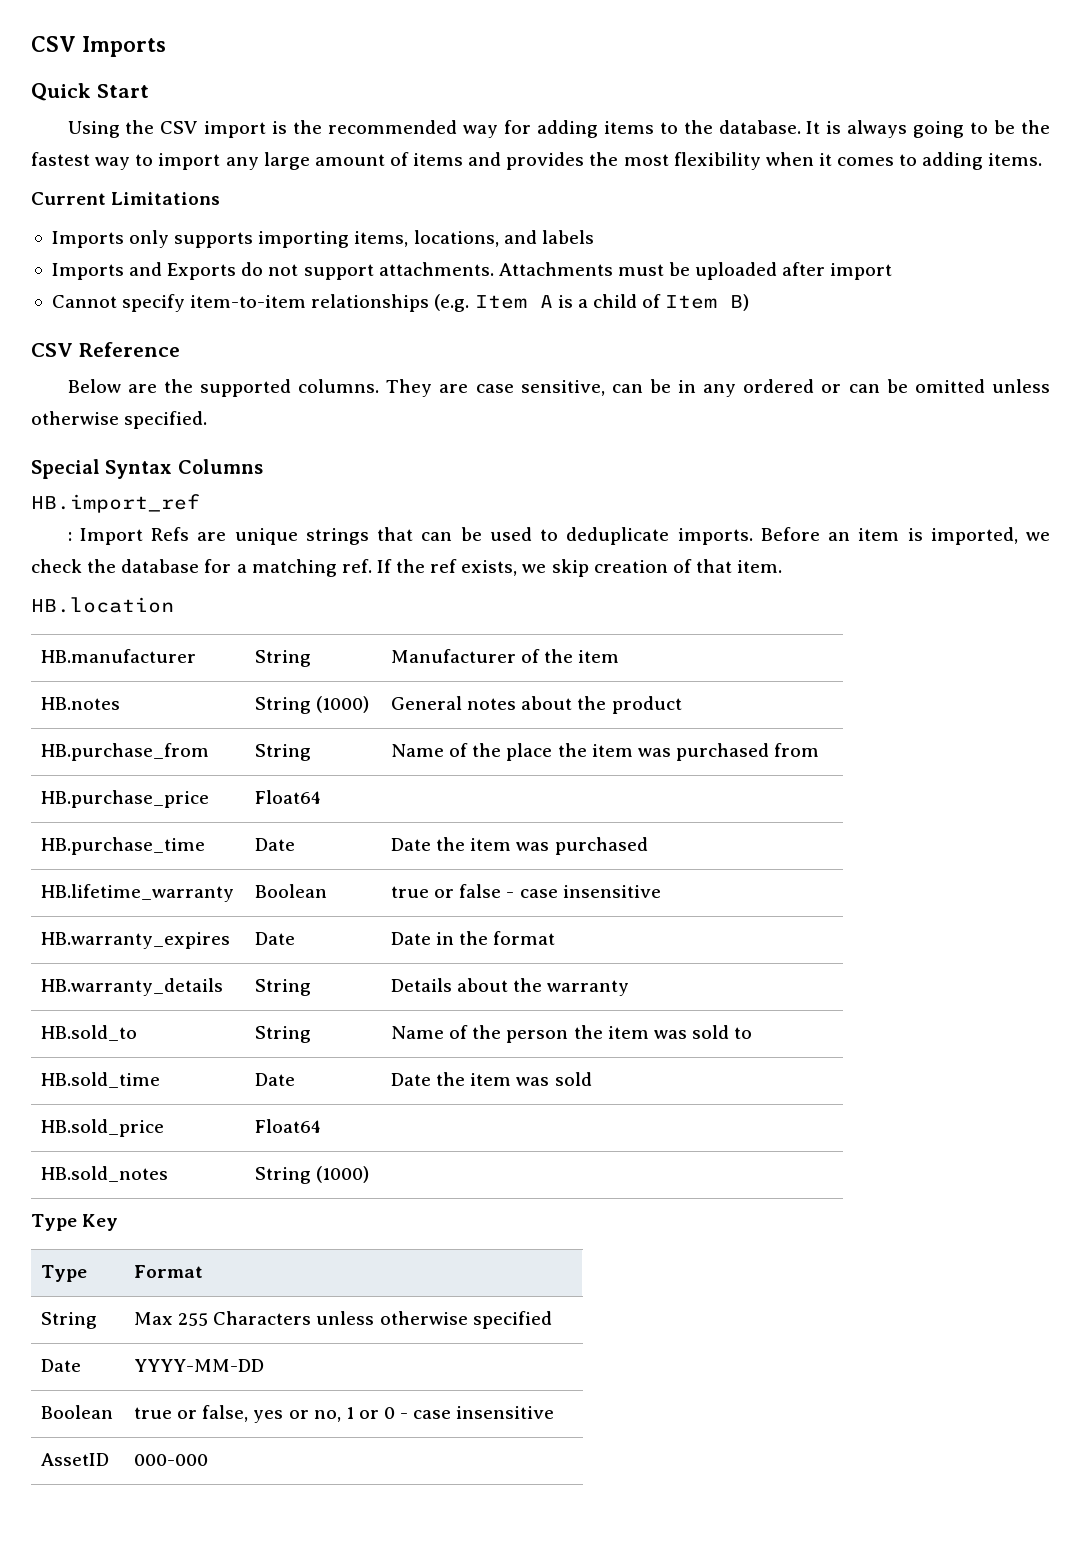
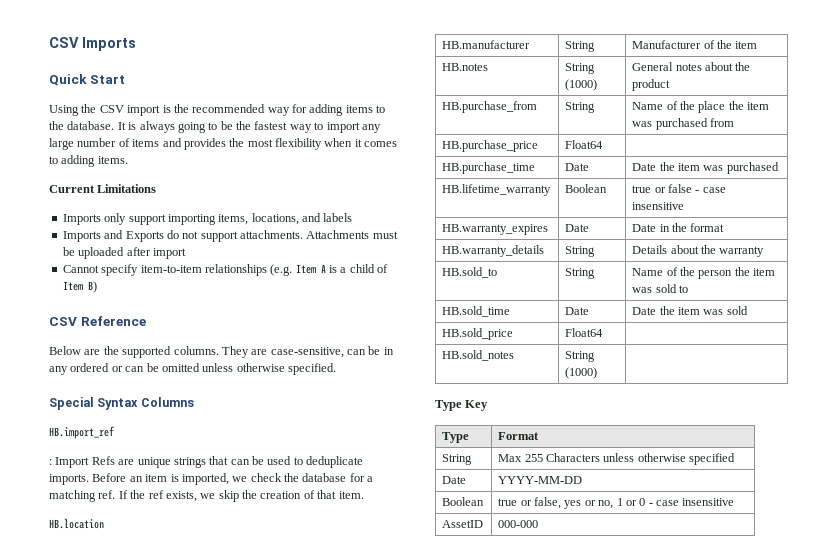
[314,154,385,166] amount -> [77,138,117,147] number
[174,232,254,248] supports -> [128,214,166,225] support
[475,380,605,396] case sensitive, -> [270,347,344,358] case-sensitive,
(589, 568) none -> [242,490,257,499] the

